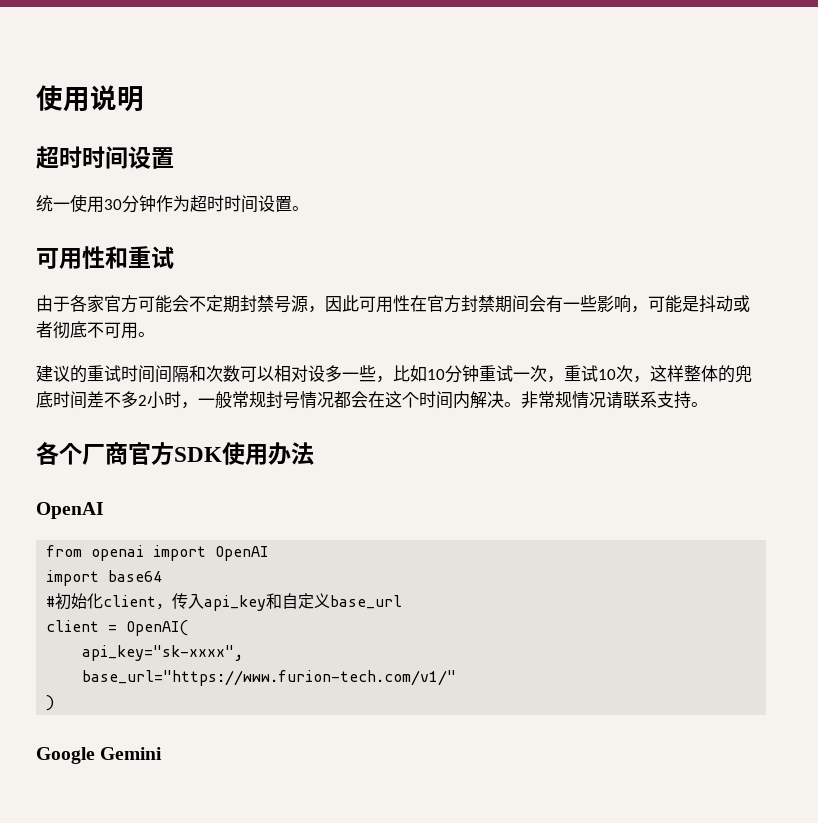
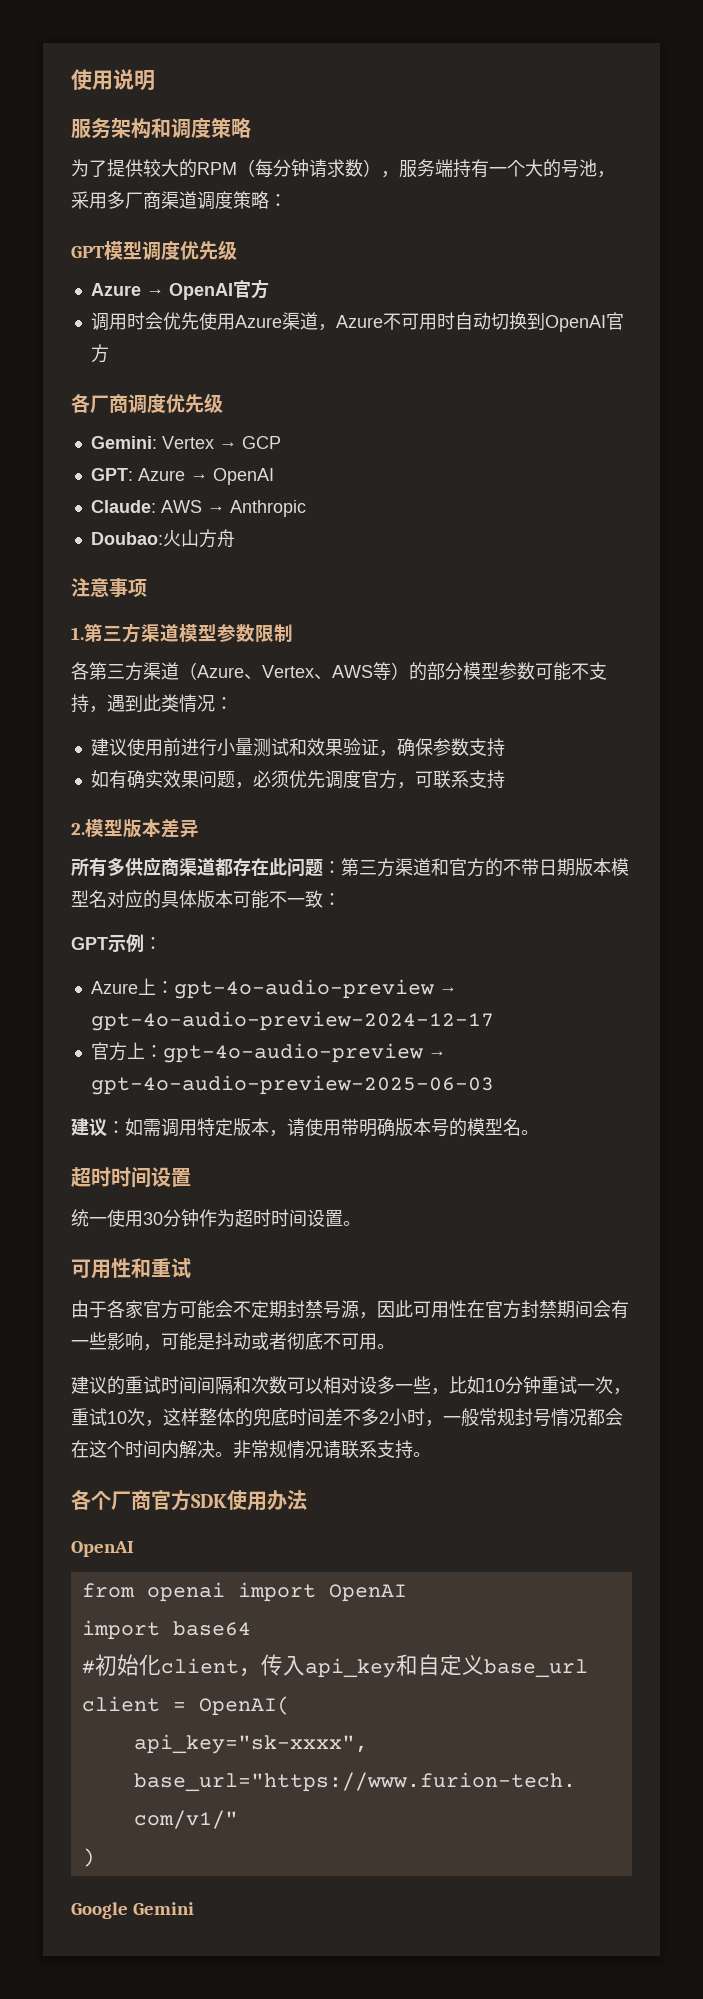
(144, 99) none -> [71,117,251,139] [71,159,615,178] [71,191,287,210] [71,240,237,261] [90,279,269,300] [90,312,624,332] [90,344,109,363] [71,393,223,414] [90,436,281,449] [90,468,274,485] [90,500,306,517] [90,529,235,548] [71,578,147,597] [71,623,293,643] [71,662,607,681] [71,694,233,713] [90,738,505,757] [90,770,505,789] [71,819,199,838] [71,857,629,877] [71,890,341,909] [71,934,162,952] [90,978,457,999] [90,1011,494,1031] [90,1042,446,1063] [90,1075,494,1095] [71,1118,539,1137] // 服务架构和调度策略 // 为了提供较大的RPM（每分钟请求数），服务端持有一个大的号池，采用多厂商渠道调度策略： // GPT模型调度优先级 // Azure → OpenAI官方 // 调用时会优先使用Azure渠道，Azure不可用时自动切换到OpenAI官方 // 各厂商调度优先级 // Gemini: Vertex → GCP // GPT: Azure → OpenAI // Claude: AWS → Anthropic // Doubao:火山方舟 // 注意事项 // 1.第三方渠道模型参数限制 // 各第三方渠道（Azure、Vertex、AWS等）的部分模型参数可能不支持，遇到此类情况： // 建议使用前进行小量测试和效果验证，确保参数支持 // 如有确实效果问题，必须优先调度官方，可联系支持 // 2.模型版本差异 // 所有多供应商渠道都存在此问题：第三方渠道和官方的不带日期版本模型名对应的具体版本可能不一致： // GPT示例： // Azure上：gpt-4o-audio-preview → gpt-4o-audio-preview-2024-12-17 // 官方上：gpt-4o-audio-preview → gpt-4o-audio-preview-2025-06-03 // 建议：如需调用特定版本，请使用带明确版本号的模型名。

